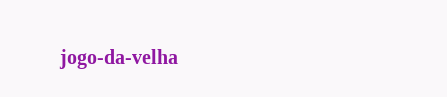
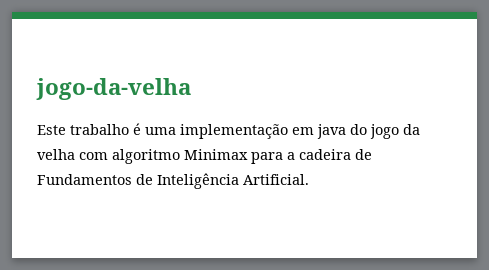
(178, 59) none -> [37,123,420,139] [37,149,372,164] [37,173,309,189] // Este trabalho é uma implementação em java do jogo da velha com algoritmo Minimax para a cadeira de Fundamentos de Inteligência Artificial.

